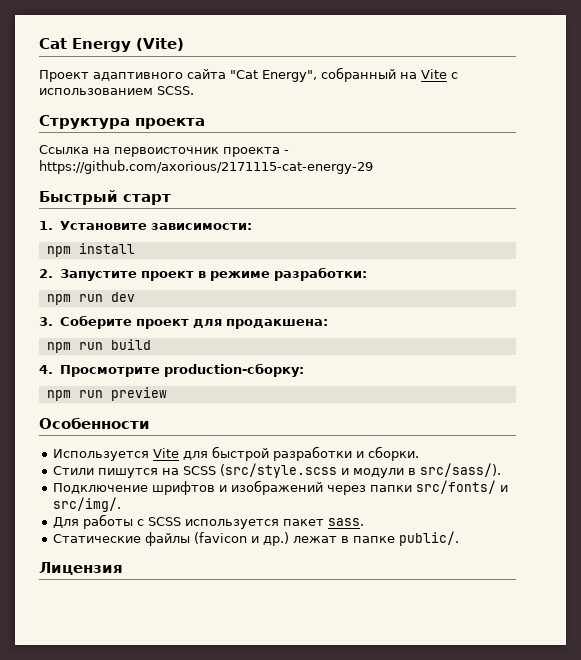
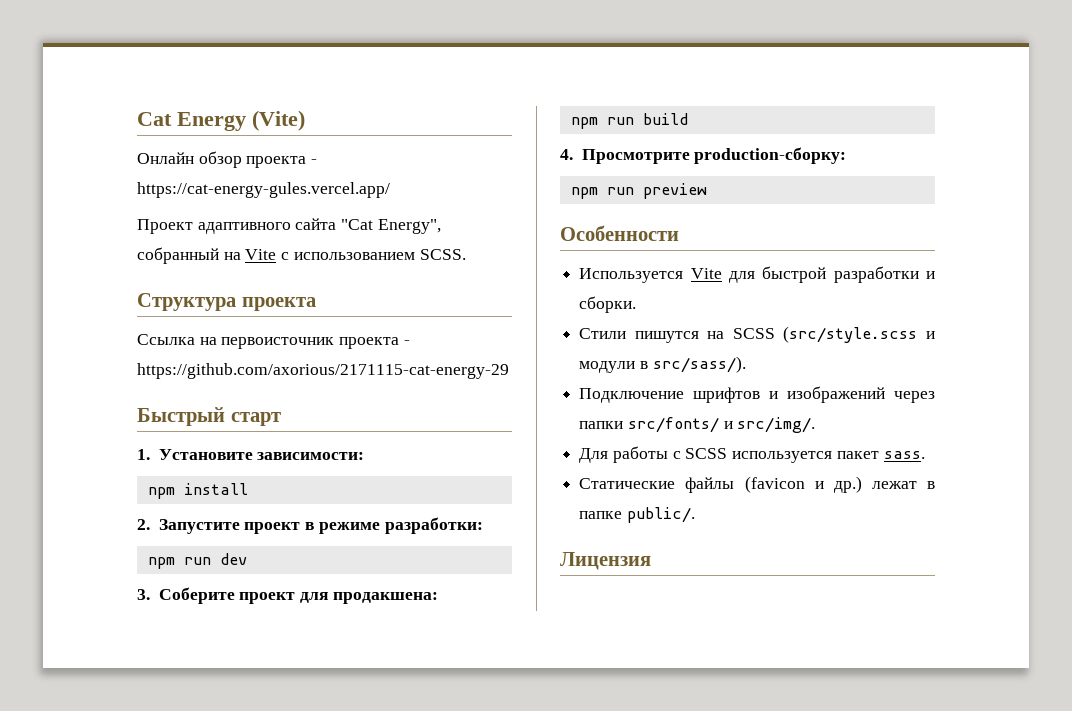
(184, 44) none -> [137,151,318,168] [137,182,390,198] // Онлайн обзор проекта - https://cat-energy-gules.vercel.app/

